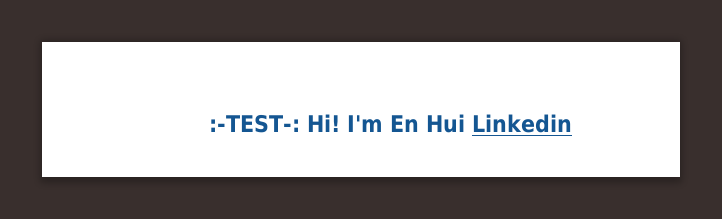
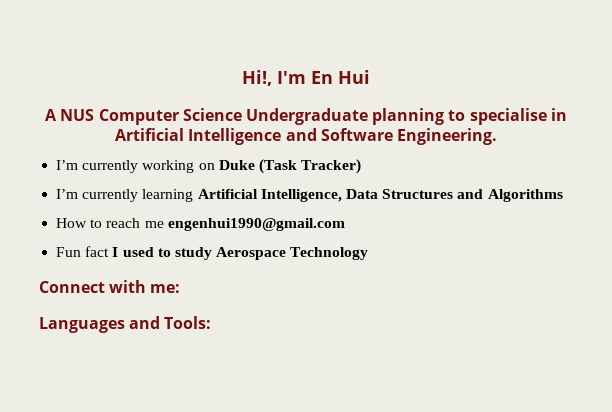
[209,114,340,133] :-TEST-: Hi! -> [242,70,272,86] Hi!,
[471,114,572,133] Linkedin -> [45,108,567,125] [115,128,497,145] [56,159,362,174] [56,189,563,202] [56,218,345,231] [56,246,369,260] [39,280,181,293] [39,316,212,333] // A NUS Computer Science Undergraduate planning to specialise in Artificial Intelligence and Software Engineering. // I’m currently working on Duke (Task Tracker) // I’m currently learning Artificial Intelligence, Data Structures and Algorithms // How to reach me engenhui1990@gmail.com // Fun fact I used to study Aerospace Technology // Connect with me: // Languages and Tools:

